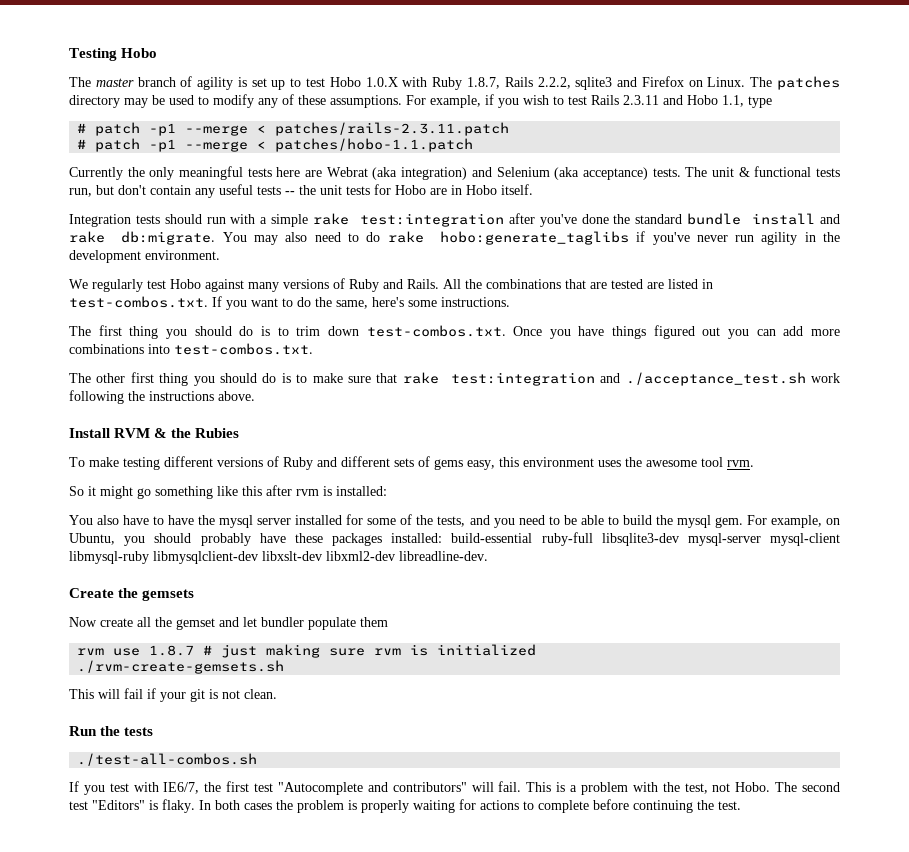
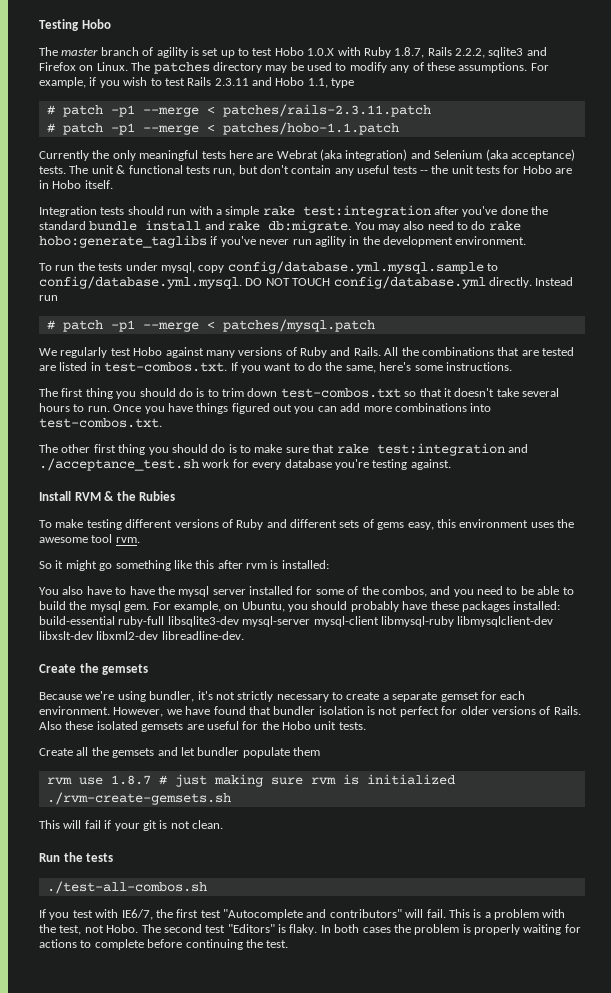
(220, 255) none -> [39,261,498,274] [39,276,574,289] [39,295,58,301] [46,319,375,332] // To run the tests under mysql, copy config/database.yml.mysql.sample to config/database.yml.mysql. DO NOT TOUCH config/database.yml directly. Instead run // # patch -p1 --merge < patches/mysql.patch
[366,325,506,337] test-combos.txt. -> [280,388,559,398] [39,403,110,412] test-combos.txt so that it doesn't take several hours to run.
[69,390,255,404] following the instructions above. -> [232,459,451,470] for every database you're testing against.
[437,516,466,527] tests, -> [381,586,427,597] combos,
[69,617,133,627] Now create -> [39,691,526,702] [39,706,581,717] [39,721,366,732] [39,748,73,756] Because we're using bundler, it's not strictly necessary to create a separate gemset for each environment. However, we have found that bundler isolation is not perfect for older versions of Rails. Also these isolated gemsets are useful for the Hobo unit tests. // Create
[176,618,215,630] gemset -> [112,748,155,758] gemsets

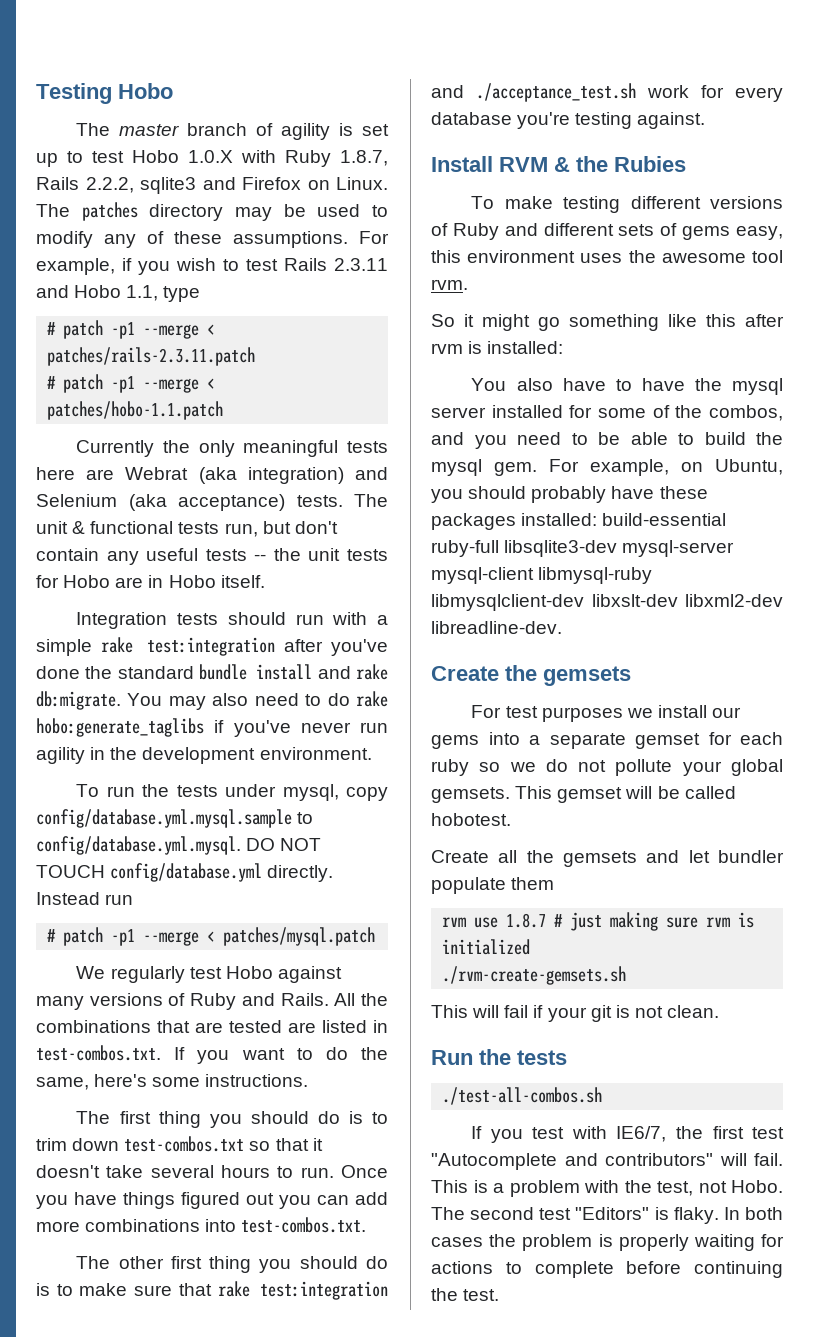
[39,691,380,702] Because we're using bundler, it's not strictly necessary to create -> [471,705,742,722] [431,732,520,749] For test purposes we install our gems into
[39,706,581,717] [39,721,366,732] environment. However, we have found that bundler isolation is not perfect for older versions of Rails. Also these isolated gemsets are useful for the Hobo unit tests. -> [431,759,783,776] [431,786,736,803] [431,813,511,826] ruby so we do not pollute your global gemsets. This gemset will be called hobotest.

